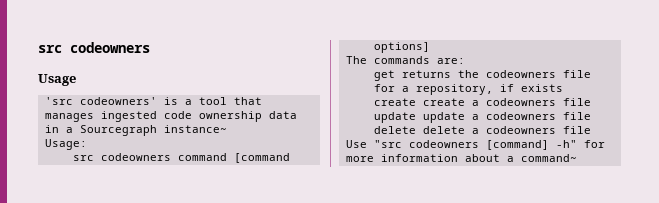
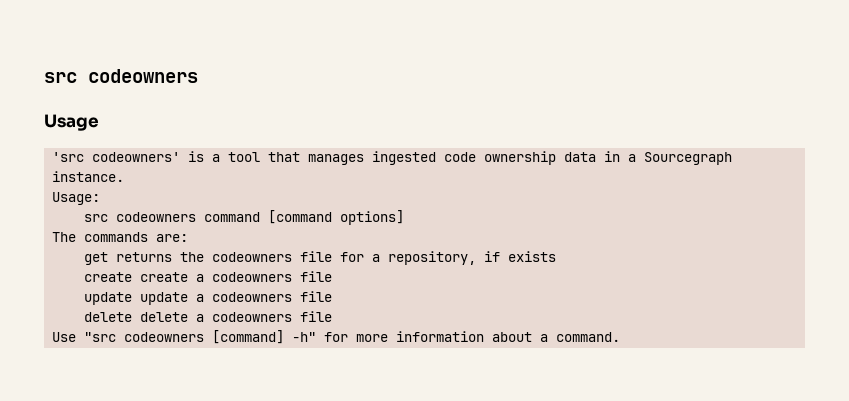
[163,125,227,133] instance~ -> [52,171,125,182] instance.
[520,154,577,162] command~ -> [556,332,621,342] command.

